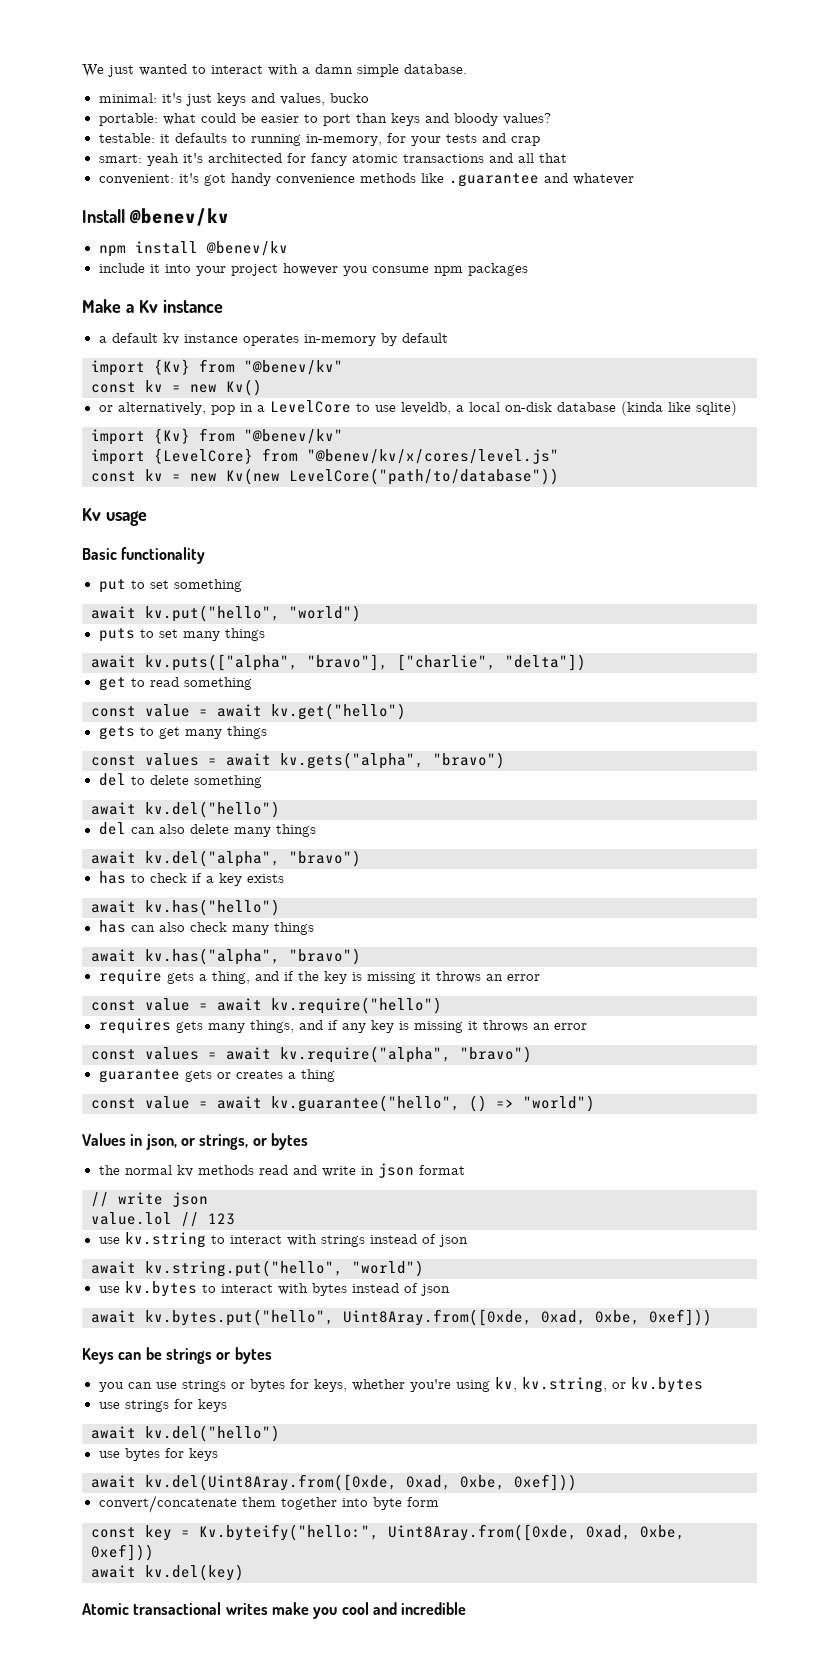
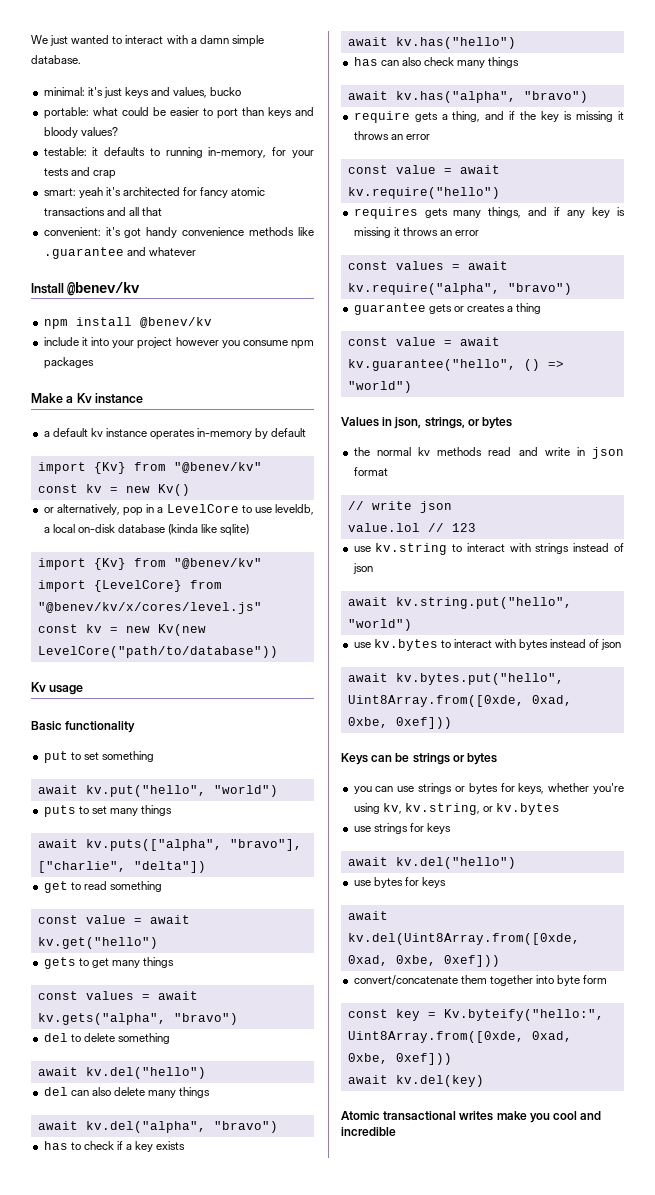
[180,1138,195,1146] or -> (422, 423) none
[343,1309,532,1326] Uint8Aray.from([0xde, -> [347,695,524,707] Uint8Array.from([0xde,
[145,1474,397,1491] kv.del(Uint8Aray.from([0xde, -> [347,933,580,945] kv.del(Uint8Array.from([0xde,
[388,1524,577,1541] Uint8Aray.from([0xde, -> [347,1031,524,1043] Uint8Array.from([0xde,

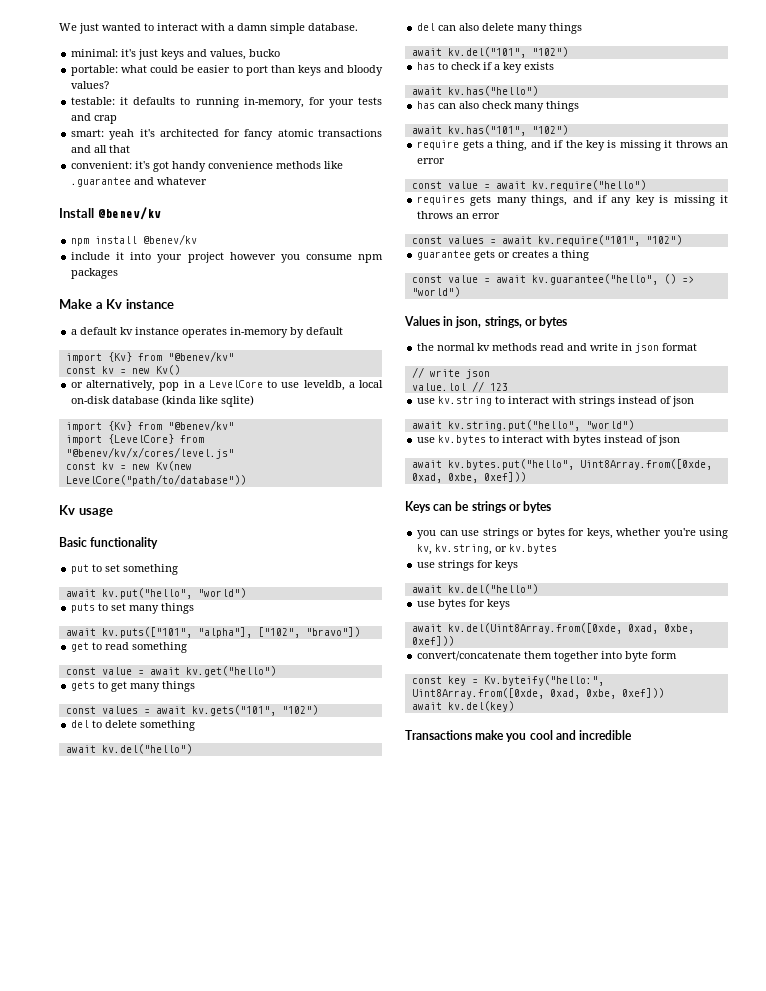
[85,839,302,851] [37,861,206,873] kv.puts(["alpha", "bravo"], ["charlie", "delta"]) -> [101,627,360,638] kv.puts(["101", "alpha"], ["102", "bravo"])
[37,1013,238,1025] kv.gets("alpha", "bravo") -> [191,705,318,716] kv.gets("101", "102")
[85,1121,278,1133] kv.del("alpha", "bravo") -> [447,47,568,58] kv.del("101", "102")
[395,91,588,103] kv.has("alpha", "bravo") -> [447,125,568,136] kv.has("101", "102")
[347,283,572,295] kv.require("alpha", "bravo") -> [537,235,682,246] kv.require("101", "102")
[341,1111,494,1121] Atomic transactional writes -> [405,730,472,740] Transactions

